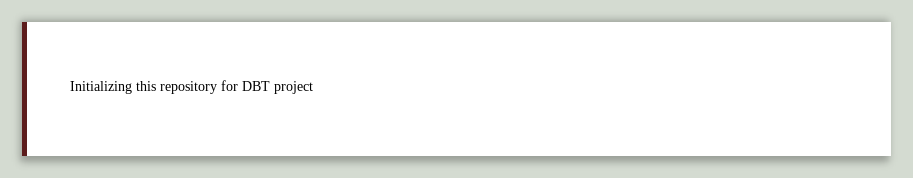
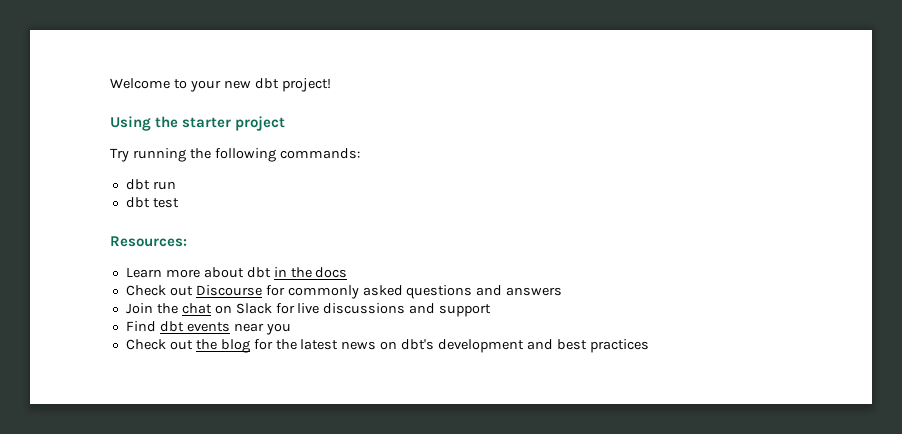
[70,80,313,94] Initializing this repository for DBT project -> [110,78,331,92] [110,116,286,131] [110,148,360,162] [125,179,176,190] [125,197,179,208] [110,236,187,247] [125,267,348,278] [125,285,563,299] [125,303,492,317] [125,321,291,335] [125,339,649,353] Welcome to your new dbt project! // Using the starter project // Try running the following commands: // dbt run // dbt test // Resources: // Learn more about dbt in the docs // Check out Discourse for commonly asked questions and answers // Join the chat on Slack for live discussions and support // Find dbt events near you // Check out the blog for the latest news on dbt's development and best practices

